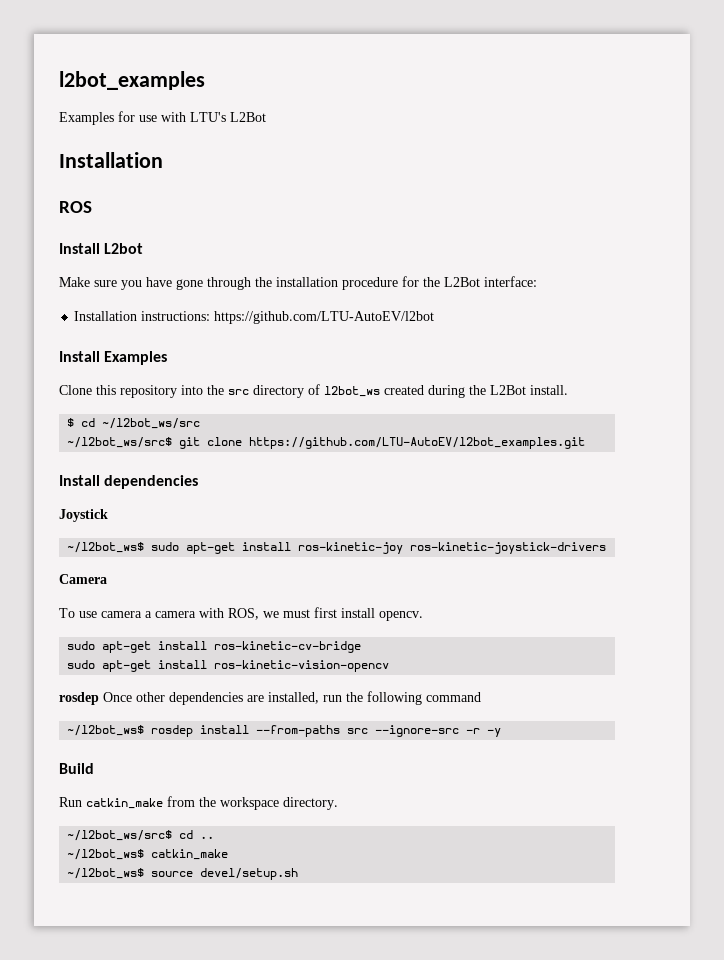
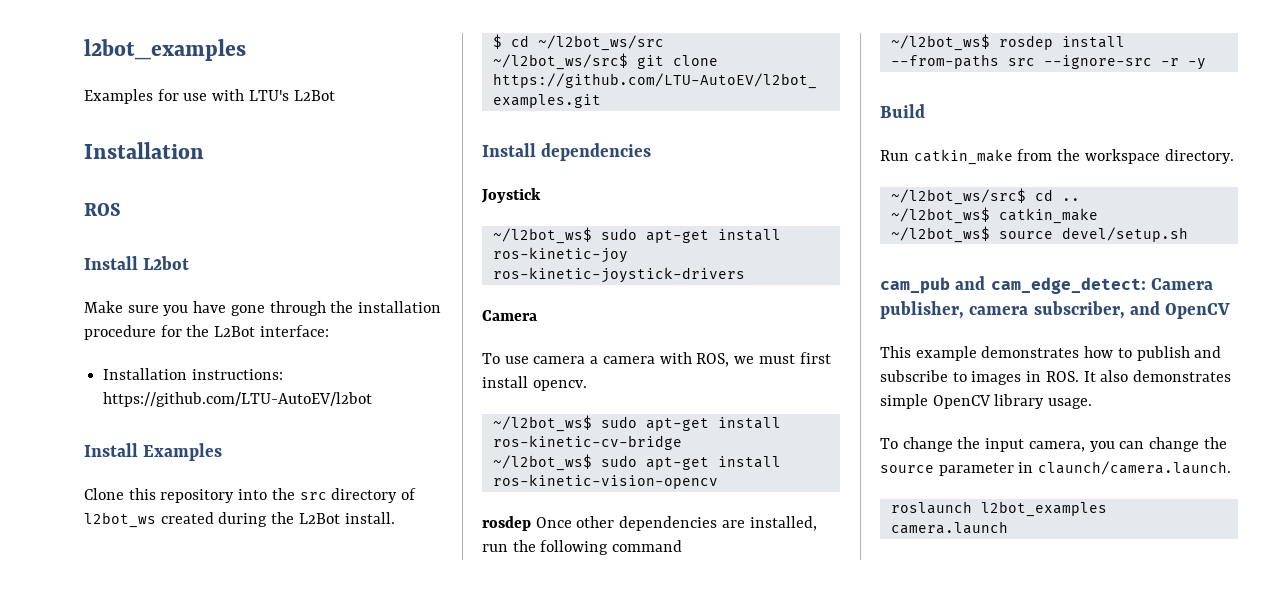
(423, 616) none -> [492,415,592,432] ~/l2bot_ws$
(362, 647) none -> [492,454,592,471] ~/l2bot_ws$
(299, 874) none -> [880,276,1213,294] [880,301,1231,319] [880,346,1222,361] [880,370,1232,385] [880,394,1093,409] [880,437,1227,452] [880,461,1232,476] [890,501,1107,517] [890,521,1008,534] // cam_pub and cam_edge_detect: Camera publisher, camera subscriber, and OpenCV // This example demonstrates how to publish and subscribe to images in ROS. It also demonstrates simple OpenCV library usage. // To change the input camera, you can change the source parameter in claunch/camera.launch. // roslaunch l2bot_examples camera.launch

